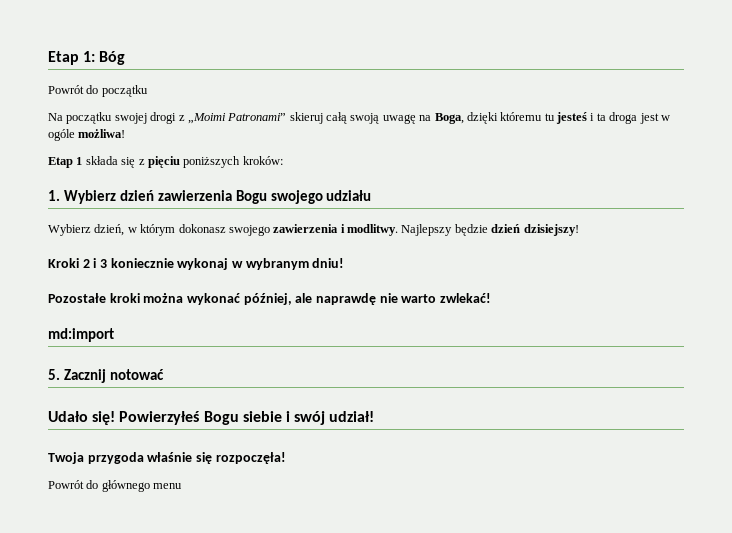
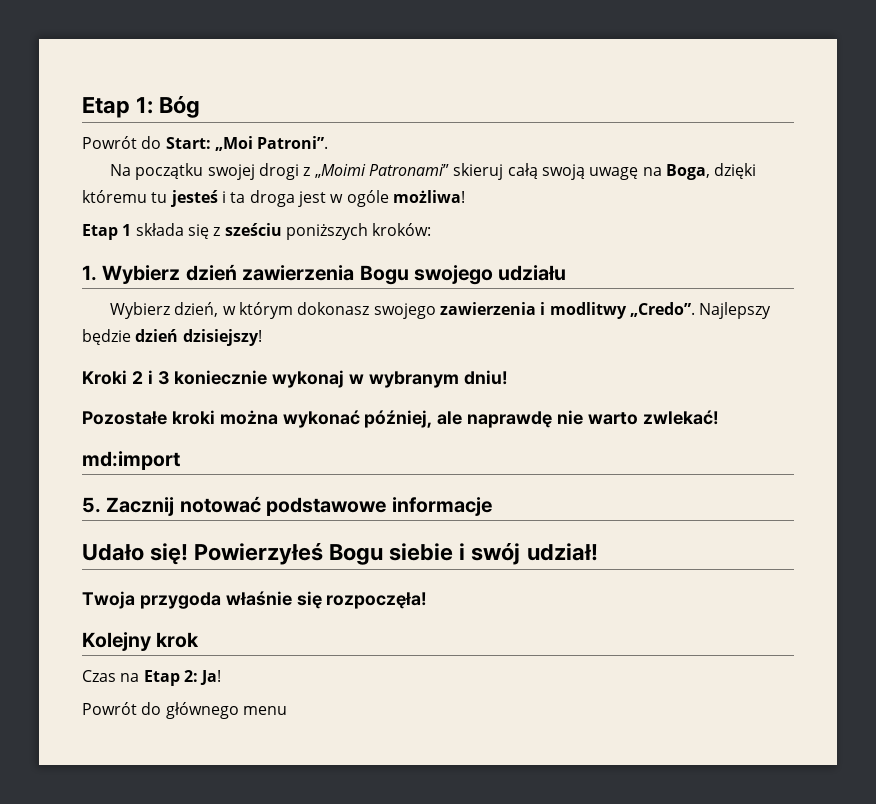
[101,85,148,97] początku -> [165,136,329,151] Start: „Moi Patroni”.
[147,156,180,168] pięciu -> [224,223,282,236] sześciu
[347,224,398,236] modlitwy. -> [549,302,695,319] modlitwy „Credo”.
(164, 374) none -> [266,497,492,516] podstawowe informacje
(286, 458) none -> [82,632,200,651] [82,670,222,686] // Kolejny krok // Czas na Etap 2: Ja!

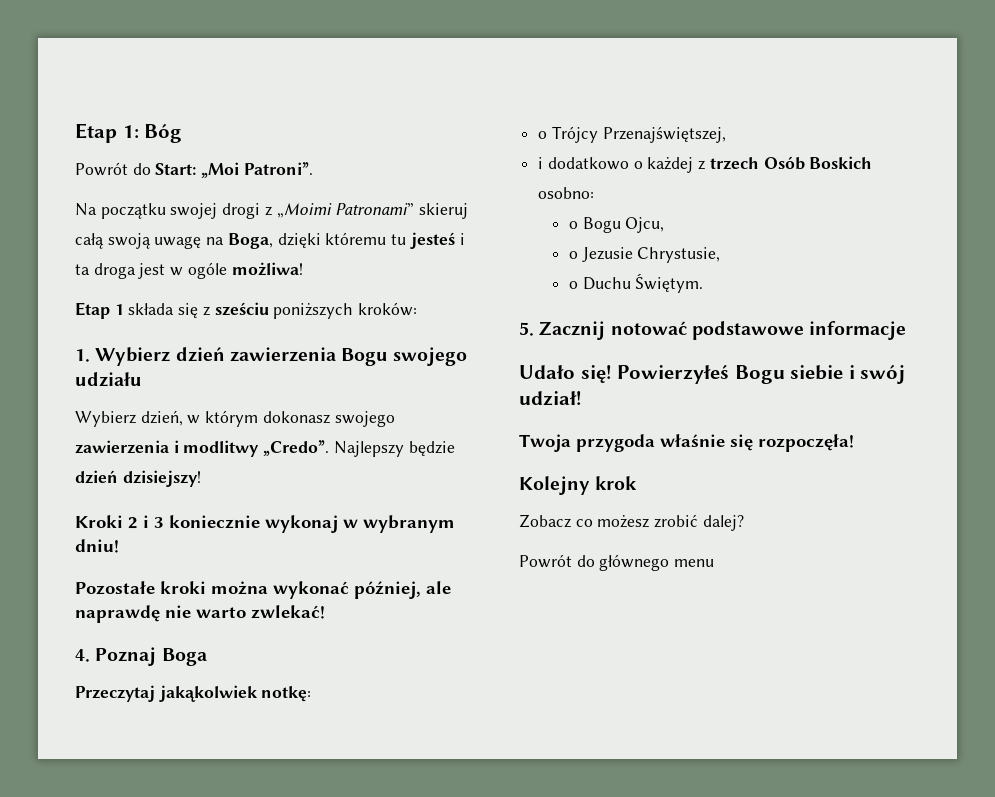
[82,451,180,470] md:import -> [75,647,207,666] [75,685,312,702] [538,126,726,143] [538,156,873,173] [538,187,595,199] [569,217,665,233] [569,247,721,263] [569,273,704,293] 4. Poznaj Boga // Przeczytaj jakąkolwiek notkę: // o Trójcy Przenajświętszej, // i dodatkowo o każdej z trzech Osób Boskich osobno: // o Bogu Ojcu, // o Jezusie Chrystusie, // o Duchu Świętym.
[82,670,222,686] Czas na Etap 2: Ja! -> [519,514,744,531] Zobacz co możesz zrobić dalej?

